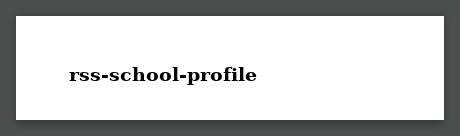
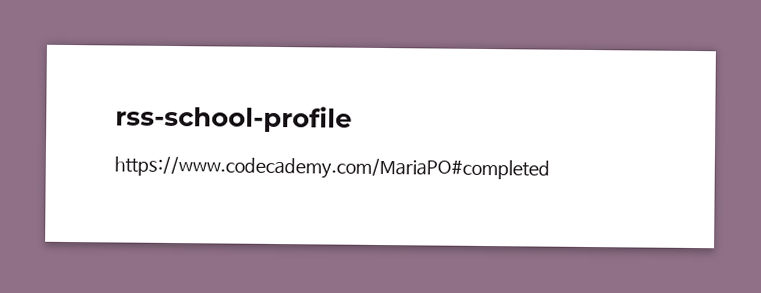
(257, 76) none -> [114,155,550,181] // https://www.codecademy.com/MariaPO#completed

